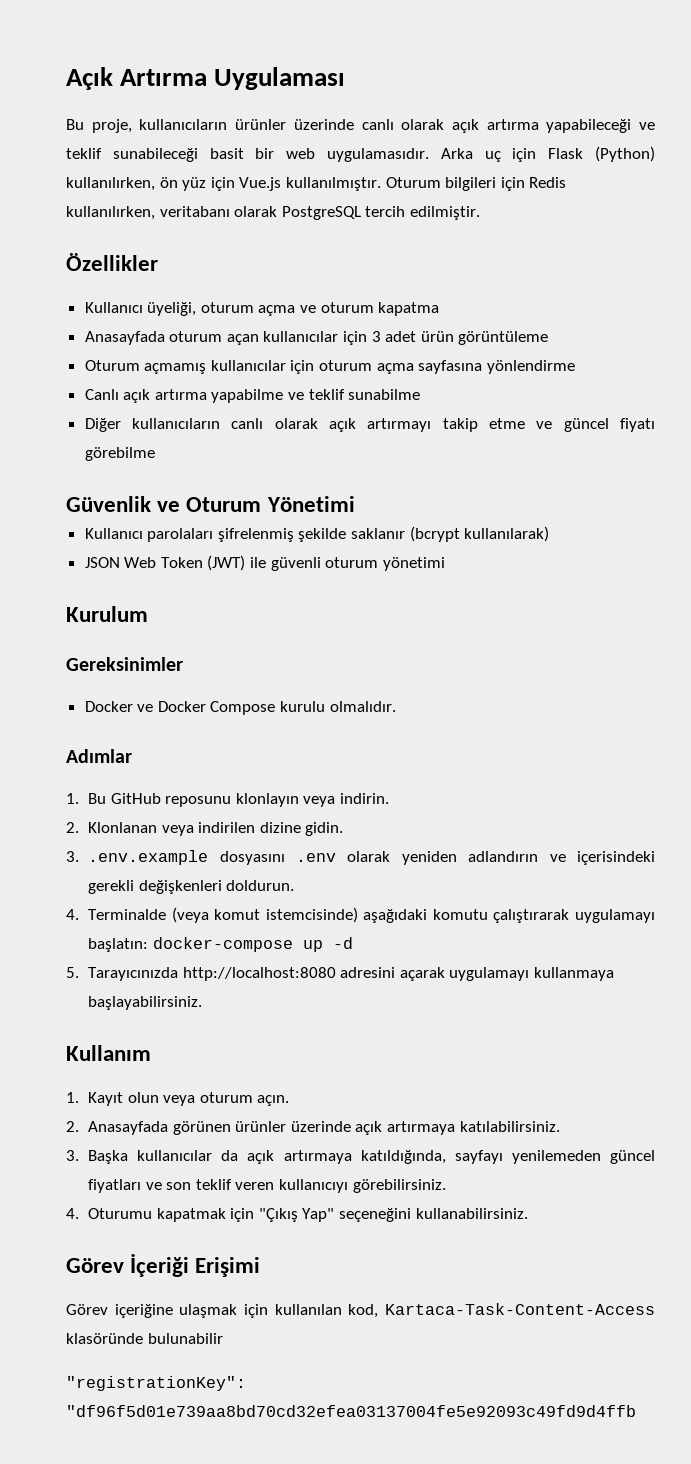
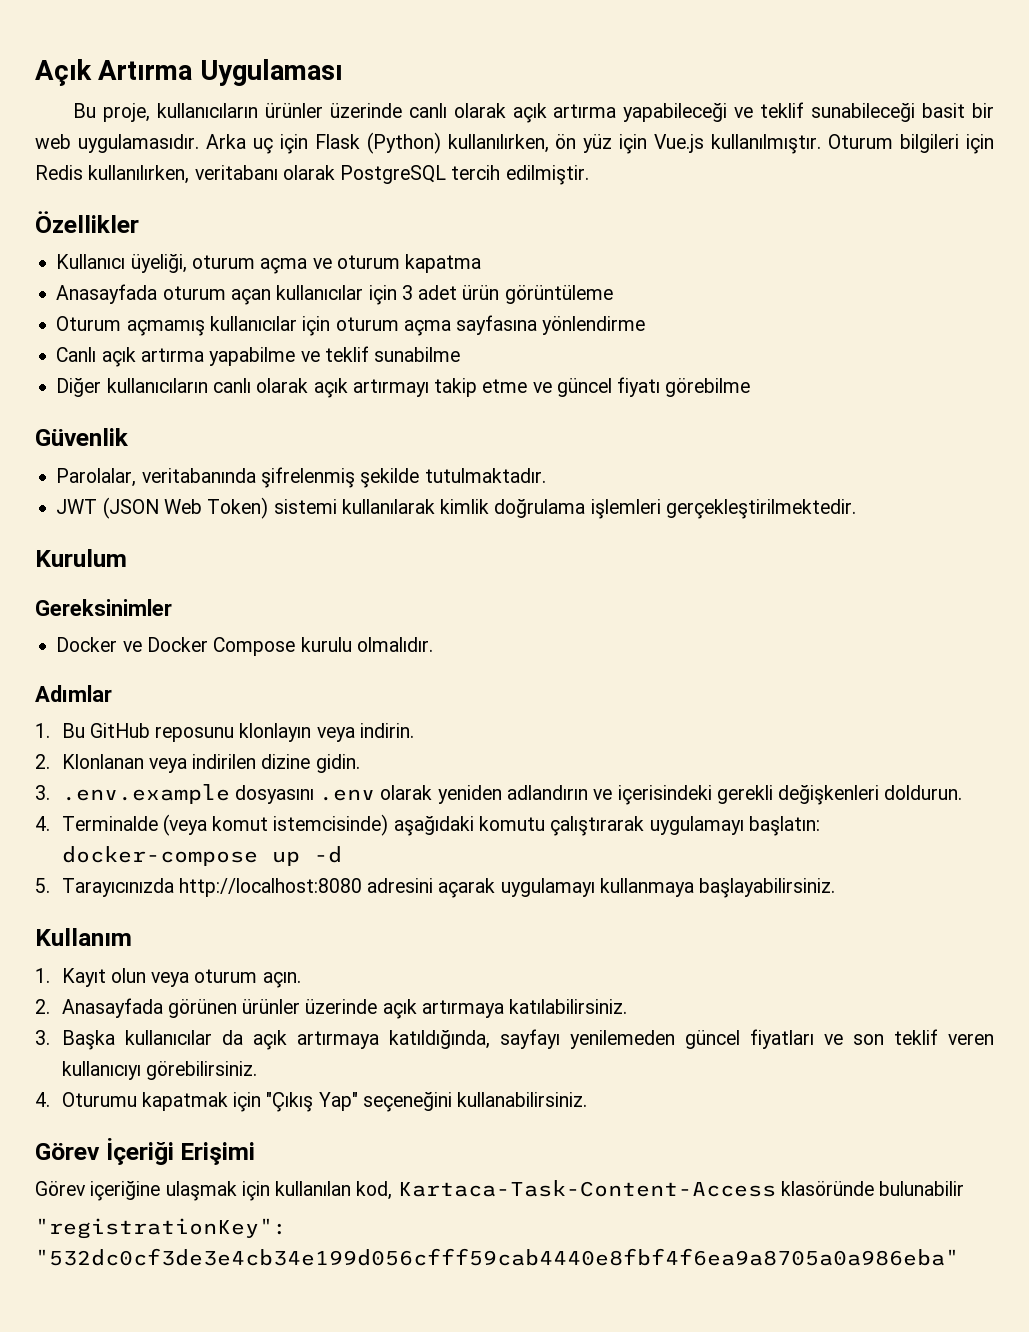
[157,496,355,512] [84,526,550,542] [84,555,445,571] ve Oturum Yönetimi // Kullanıcı parolaları şifrelenmiş şekilde saklanır (bcrypt kullanılarak) // JSON Web Token (JWT) ile güvenli oturum yönetimi -> [56,467,546,488] [56,497,856,519] // Parolalar, veritabanında şifrelenmiş şekilde tutulmaktadır. // JWT (JSON Web Token) sistemi kullanılarak kimlik doğrulama işlemleri gerçekleştirilmektedir.
[66,1405,636,1417] "df96f5d01e739aa8bd70cd32efea03137004fe5e92093c49fd9d4ffb -> [35,1248,959,1266] "532dc0cf3de3e4cb34e199d056cfff59cab4440e8fbf4f6ea9a8705a0a986eba"

